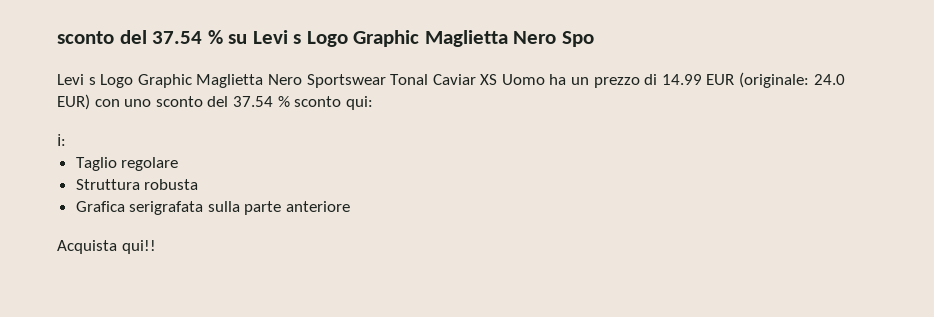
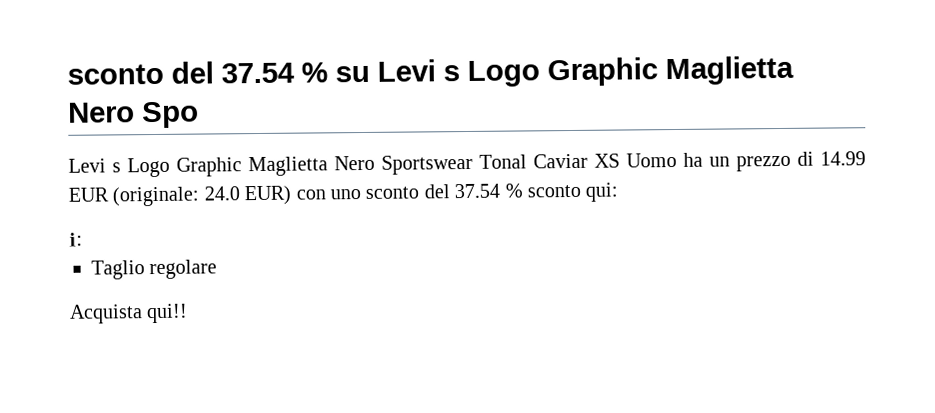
[75,179,199,190] [75,201,351,215] // Struttura robusta // Grafica serigrafata sulla parte anteriore -> (218, 269) none

